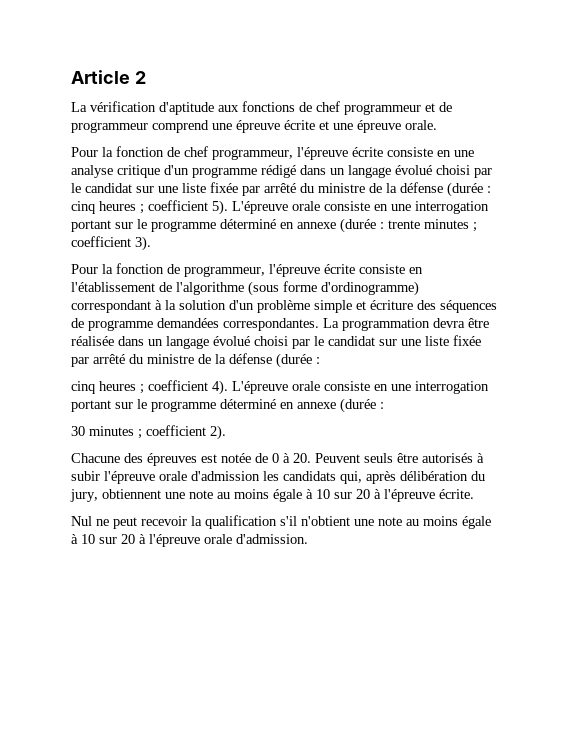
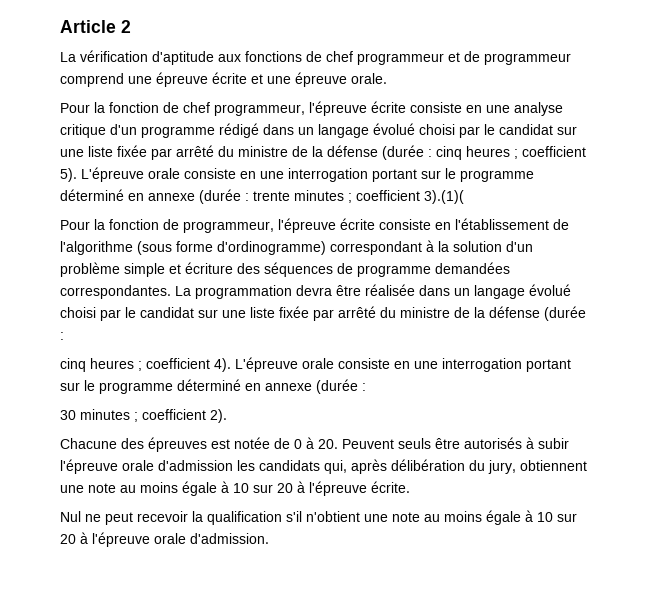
[135,236,151,251] 3). -> [424,190,464,204] 3).(1)(

